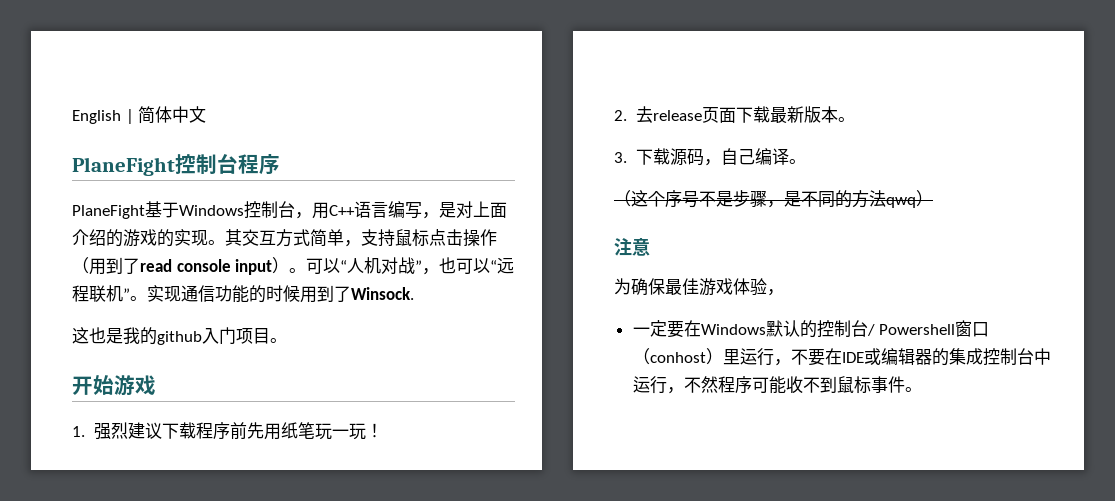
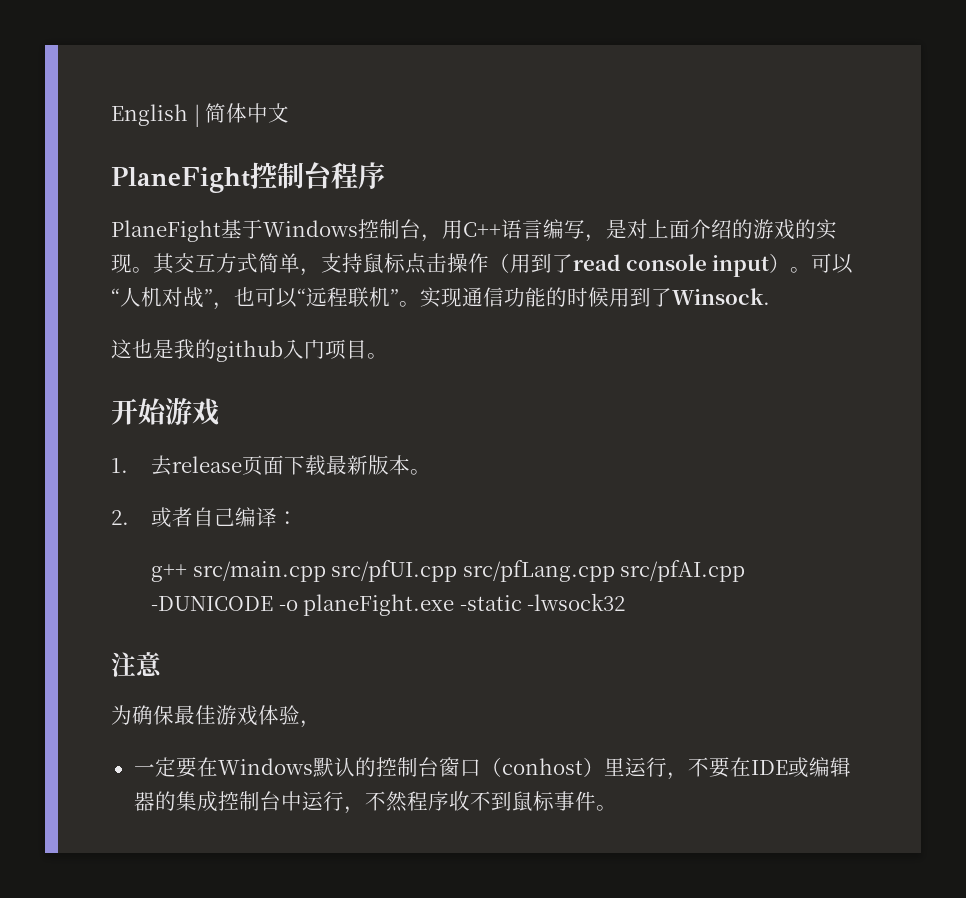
[93,422,383,440] [614,110,627,121] 强烈建议下载程序前先用纸笔玩一玩！ // 2. -> (128, 465) none
[614,148,806,166] [614,190,933,208] 3.下载源码，自己编译。 // （这个序号不是步骤，是不同的方法qwq） -> [111,507,299,528] [151,560,746,582] [151,593,626,616] 2.或者自己编译： // g++ src/main.cpp src/pfUI.cpp src/pfLang.cpp src/pfAI.cpp -DUNICODE -o planeFight.exe -static -lwsock32
[866,324,956,336] / Powershell -> (439, 767) none
[751,376,786,394] 可能 -> (449, 801) none

